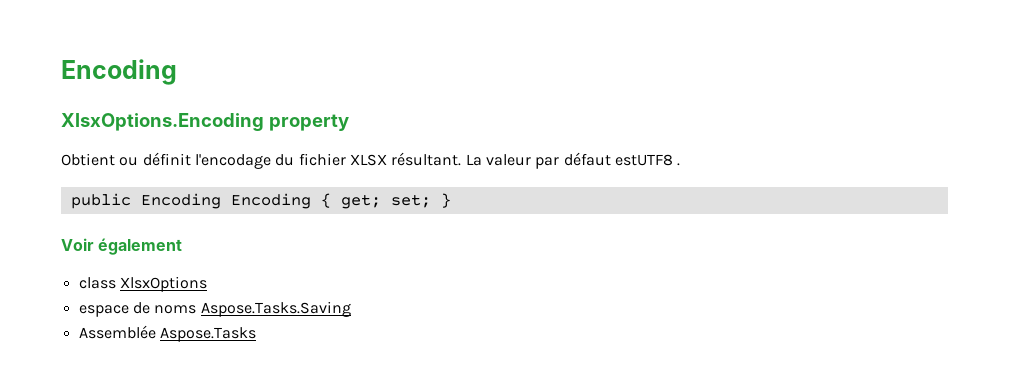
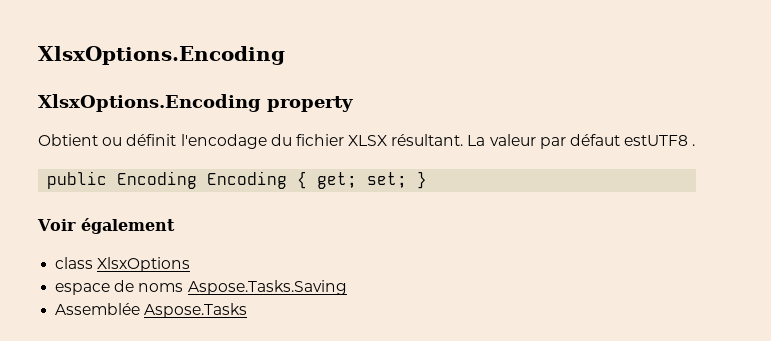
[61,59,177,85] Encoding -> [38,46,285,65] XlsxOptions.Encoding

